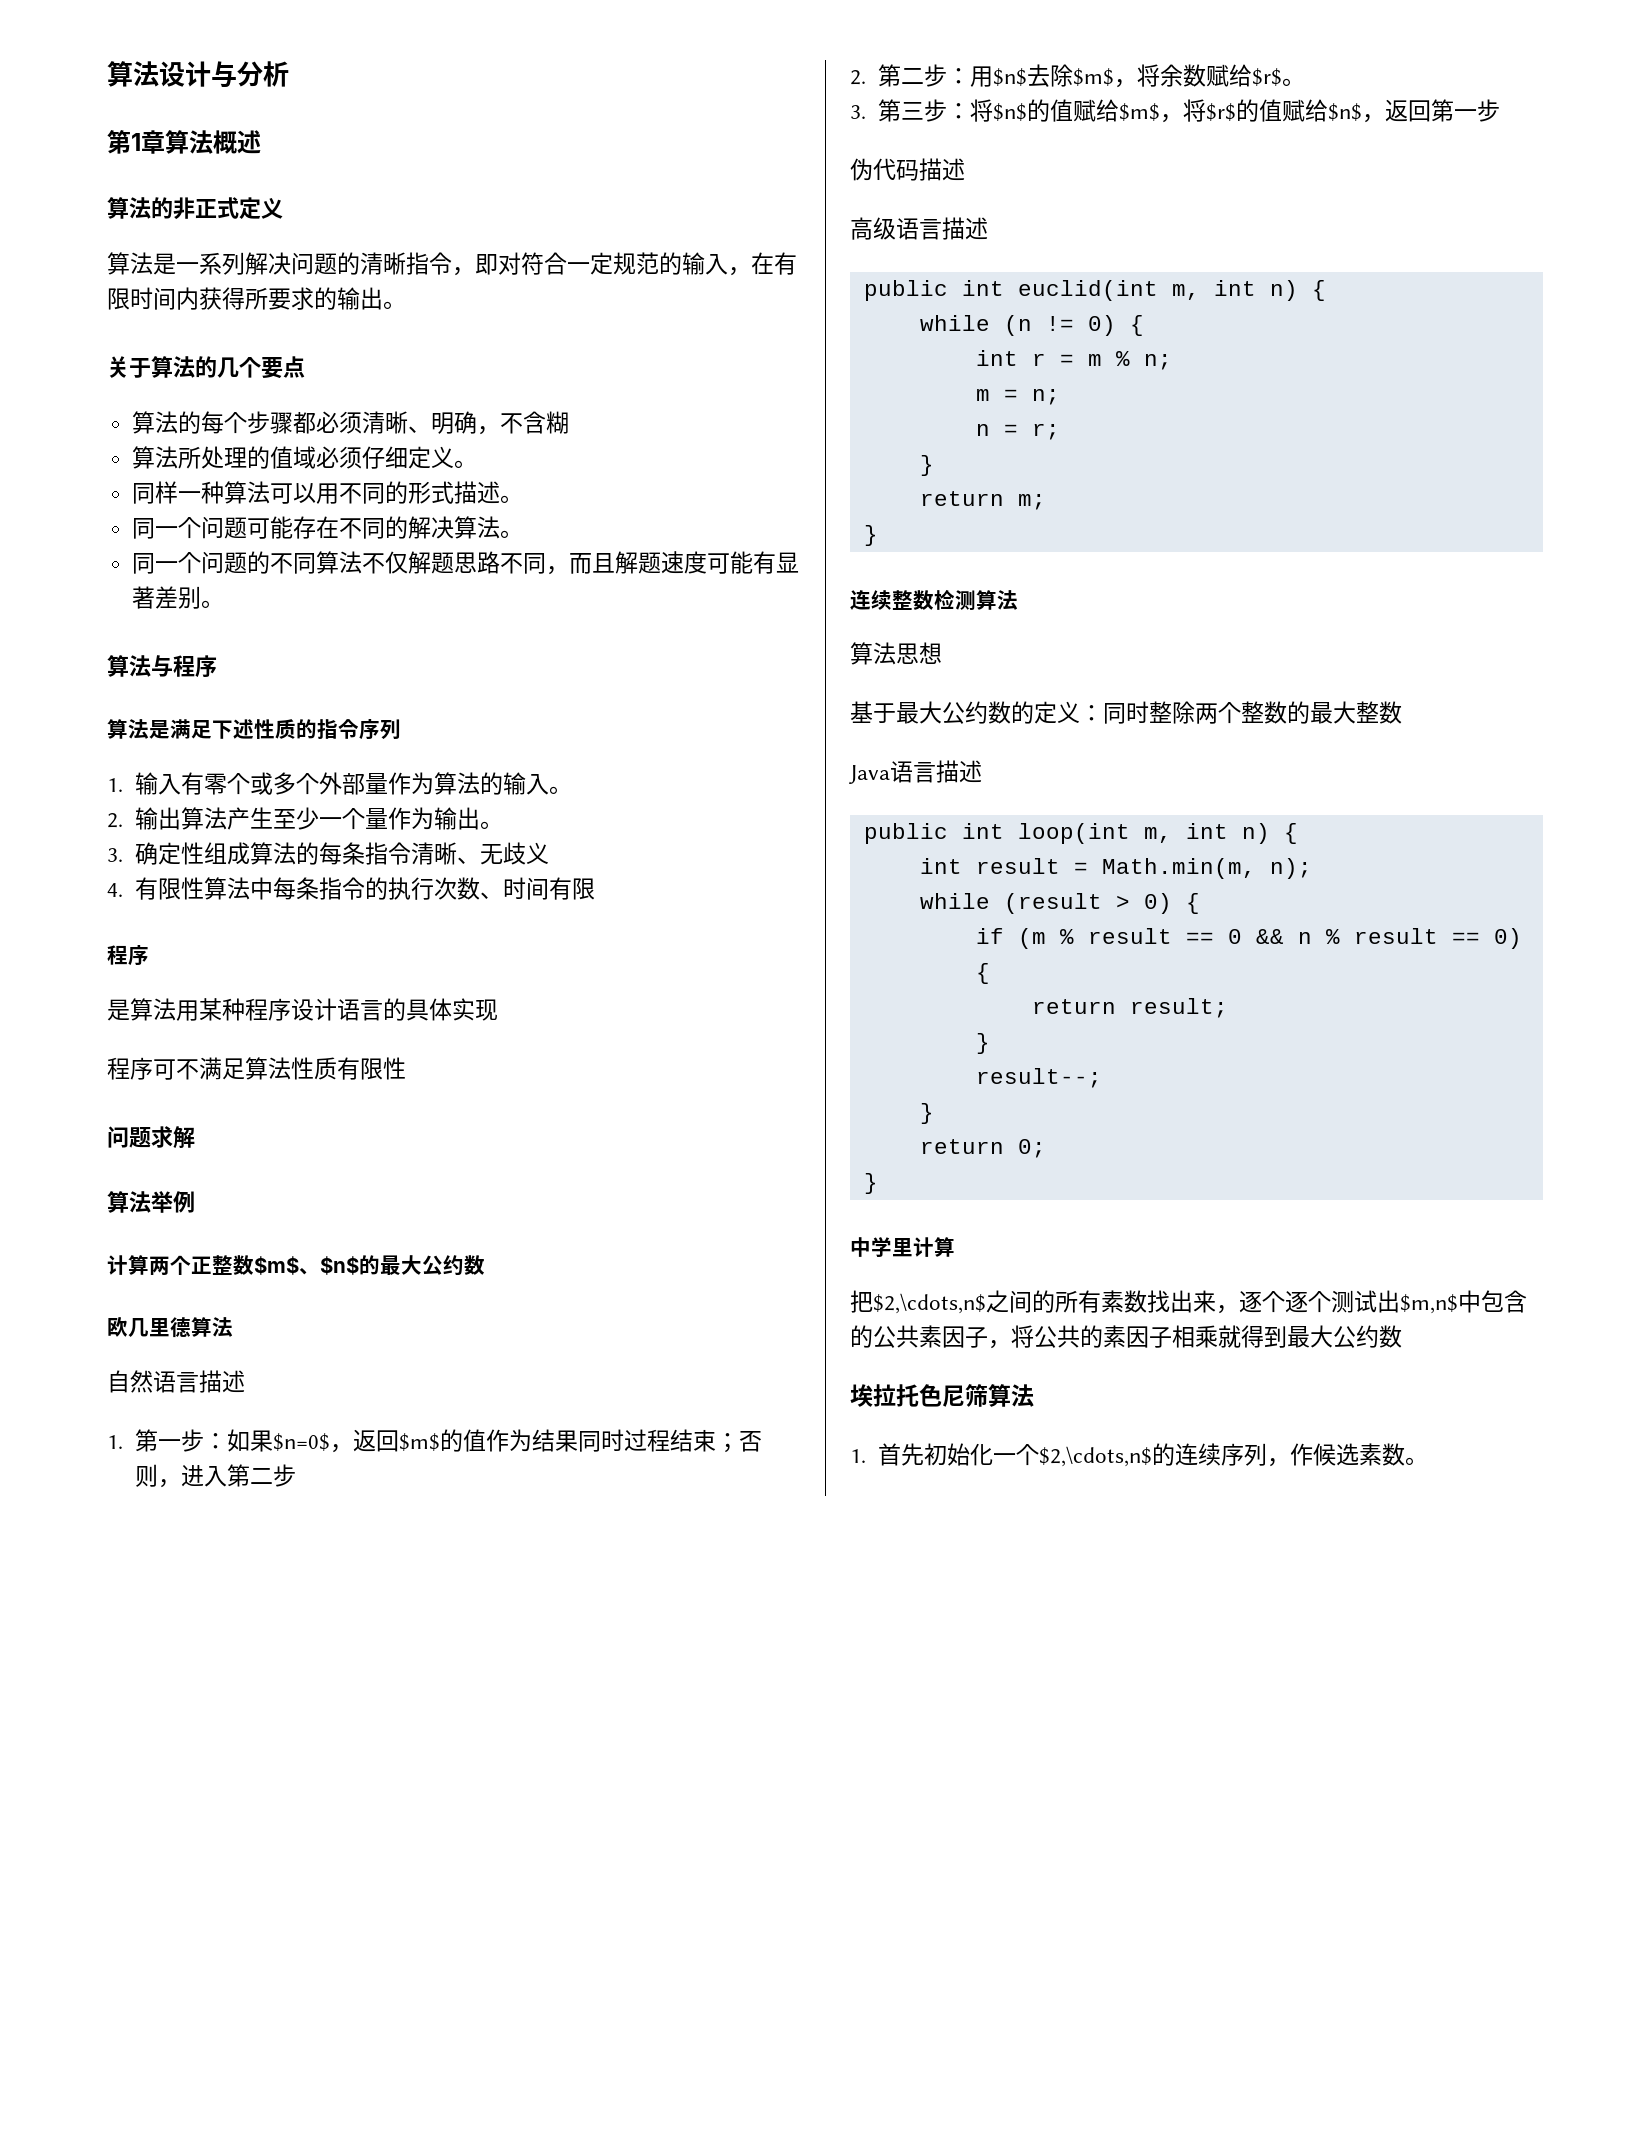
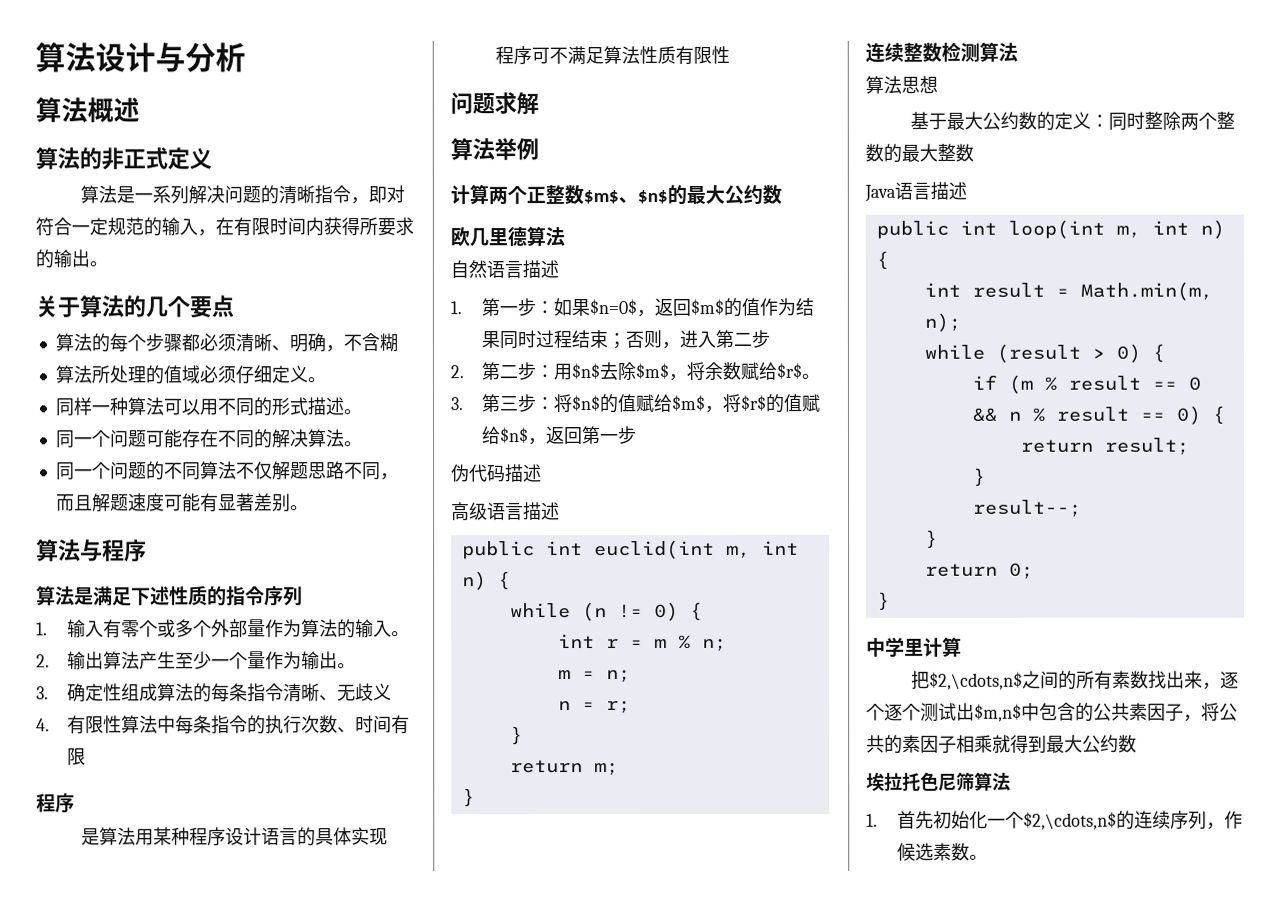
[107,130,165,154] 第1章 -> (246, 57) none

